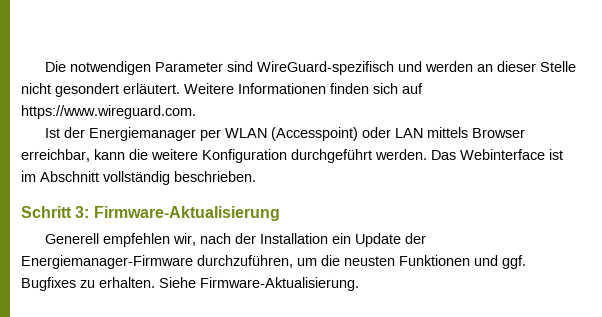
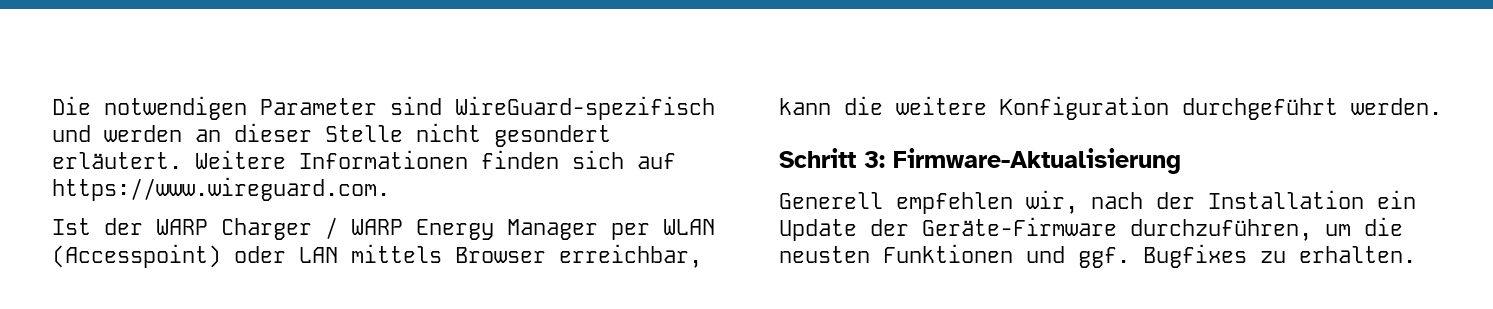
[88,127,196,141] Energiemanager -> [156,217,598,240] WARP Charger / WARP Energy Manager
[431,149,563,160] [21,171,256,185] Das Webinterface ist im Abschnitt vollständig beschrieben. -> (1442, 106) none
[21,255,193,269] Energiemanager-Firmware -> [922,217,1117,236] Geräte-Firmware
[159,277,359,291] Siehe Firmware-Aktualisierung. -> (1416, 254) none

